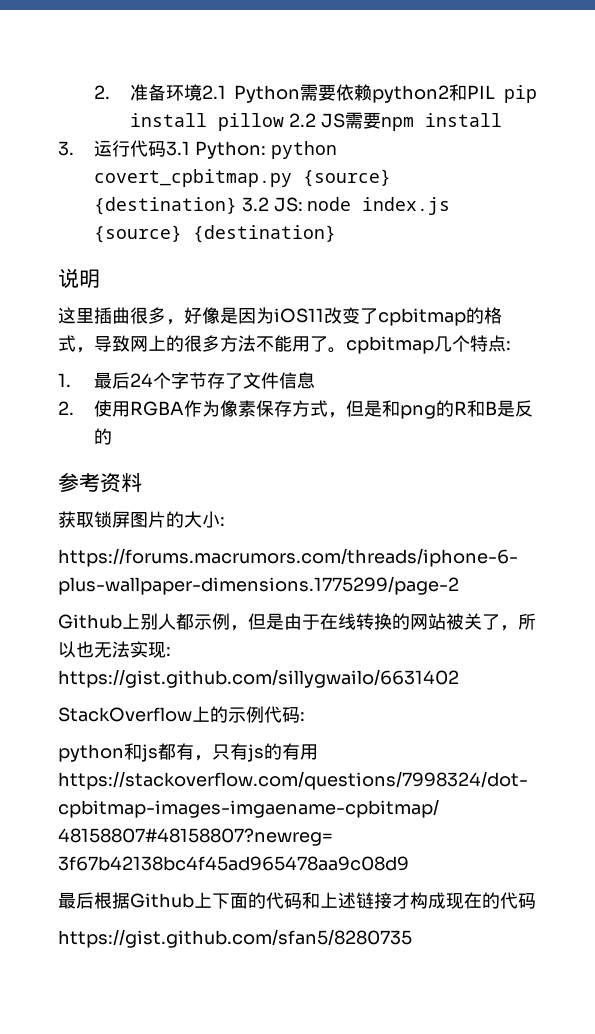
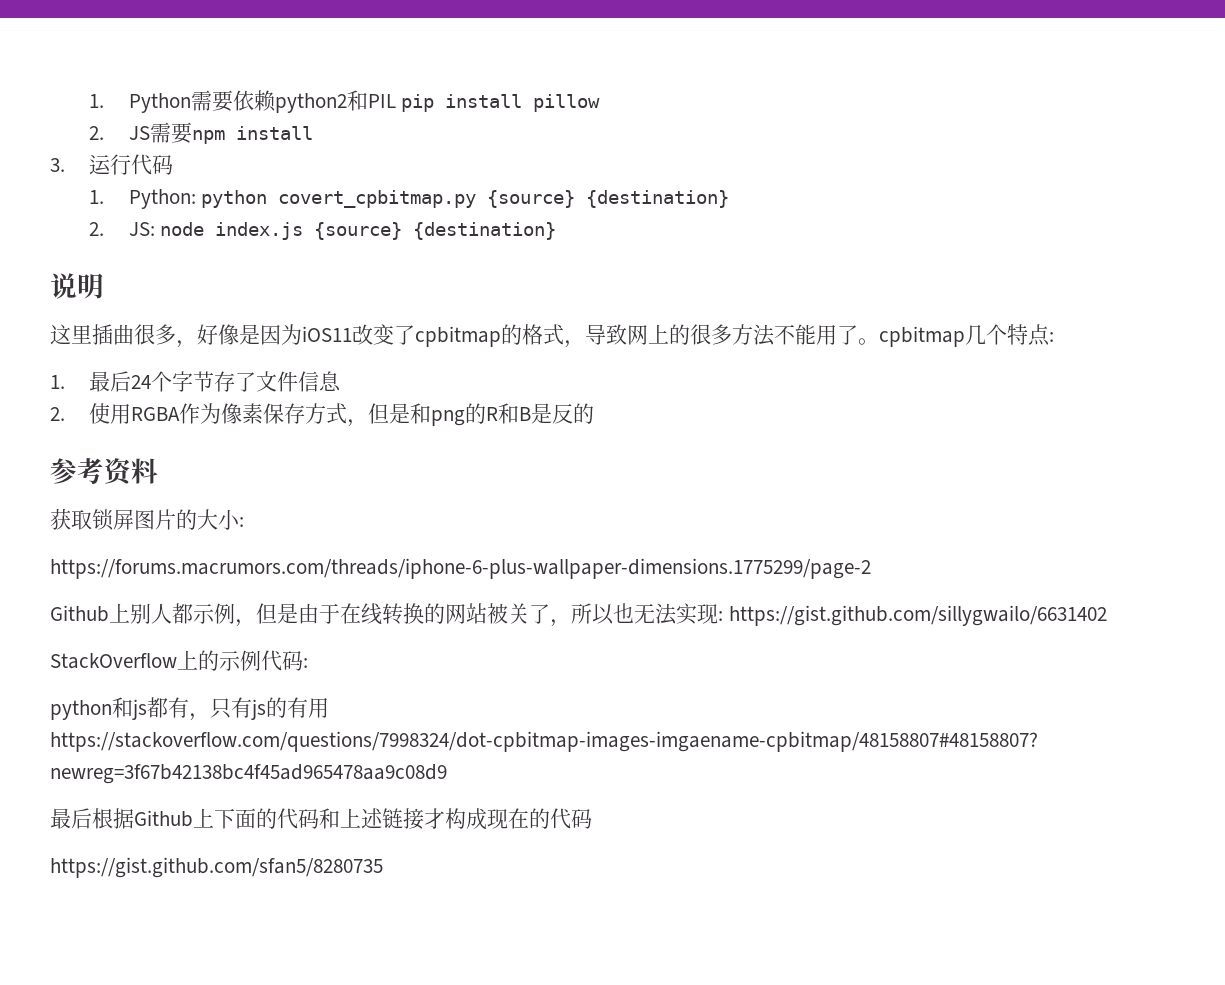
[93,84,226,101] 2.准备环境2.1 -> [89,94,105,108] 1.
[288,113,316,127] 2.2 -> [89,126,105,140] // 2.
[165,141,190,156] 3.1 -> [89,190,105,204] // 1.
[241,197,269,212] 3.2 -> [89,222,105,236] // 2.

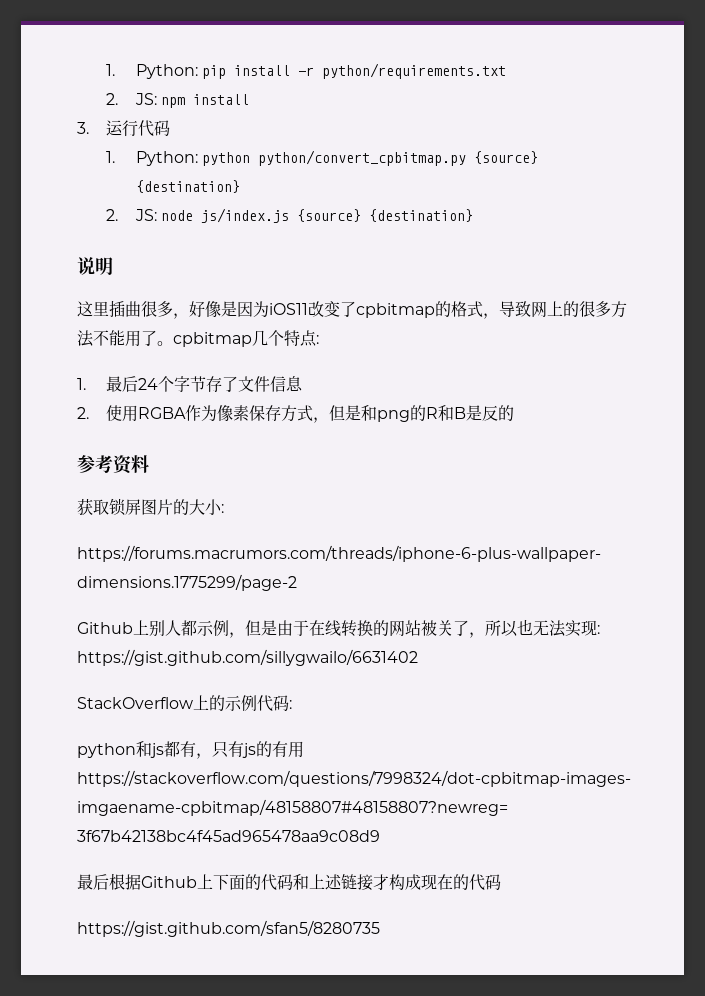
[89,90,601,113] [89,122,192,144] 1. Python需要依赖python2和PIL pip install pillow // 2. JS需要 -> [106,63,507,79] [106,93,157,105] 1. Python: pip install -r python/requirements.txt // 2. JS:
[278,190,477,208] covert_cpbitmap.py -> [258,150,467,166] python/convert_cpbitmap.py
[215,222,304,240] index.js -> [201,208,290,223] js/index.js

